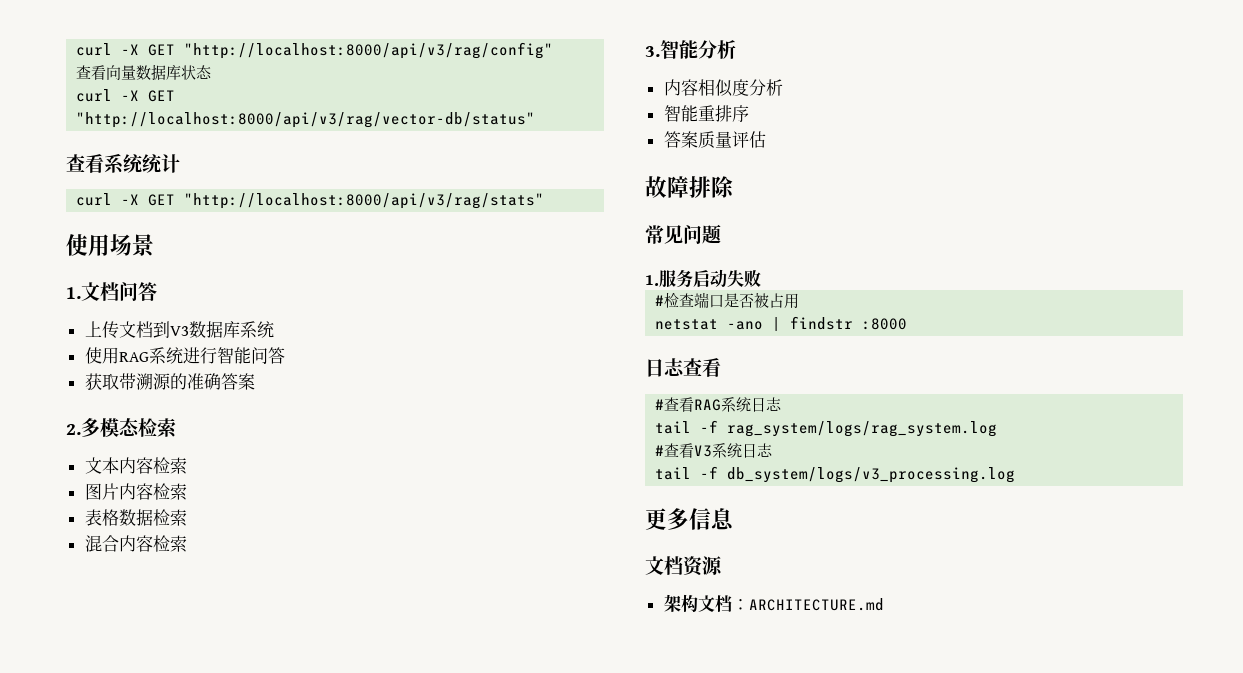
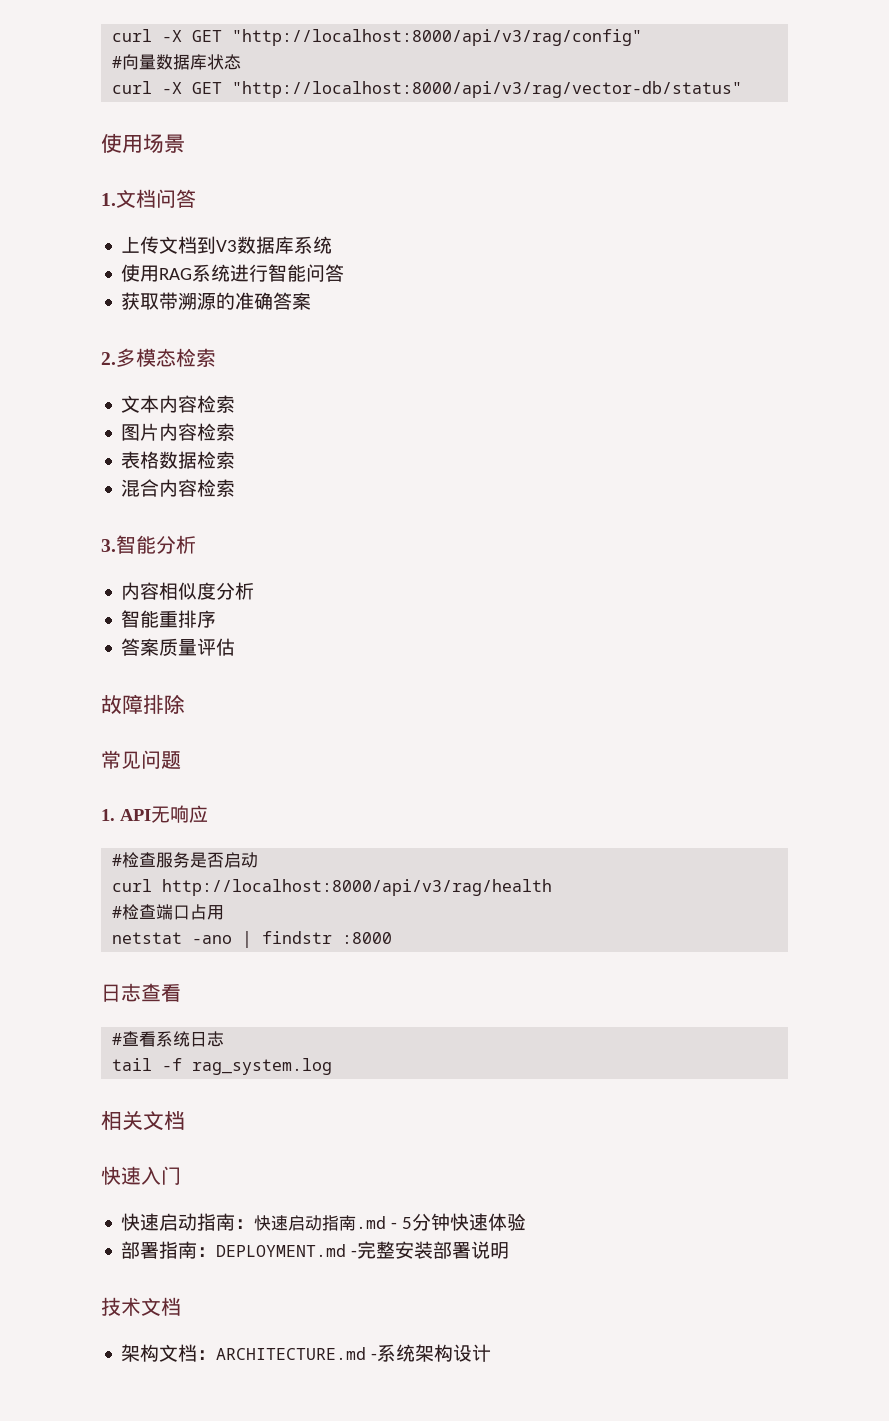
[76,65,107,80] 查看 -> [112,56,123,68] #
[66,153,180,174] [76,193,545,209] // 查看系统统计 // curl -X GET "http://localhost:8000/api/v3/rag/stats" -> (743, 89) none
[659,269,761,288] 服务启动失败 -> [120,805,208,823] [112,852,259,868] [112,879,553,896] API无响应 // #检查服务是否启动 // curl http://localhost:8000/api/v3/rag/health
[724,292,770,308] 是否被 -> (191, 912) none
[694,397,783,412] [655,420,998,437] [655,443,774,458] [655,466,1016,483] [645,508,734,530] [645,556,723,576] RAG系统日志 // tail -f rag_system/logs/rag_system.log // #查看V3系统日志 // tail -f db_system/logs/v3_processing.log // 更多信息 // 文档资源 -> [156,1031,225,1047] [112,1058,333,1075] [101,1110,185,1131] [101,1166,181,1185] [121,1213,527,1231] [121,1241,510,1259] [101,1297,181,1316] 系统日志 // tail -f rag_system.log // 相关文档 // 快速入门 // 快速启动指南：快速启动指南.md - 5分钟快速体验 // 部署指南：DEPLOYMENT.md -完整安装部署说明 // 技术文档
(884, 604) none -> [371,1344,492,1362] -系统架构设计

